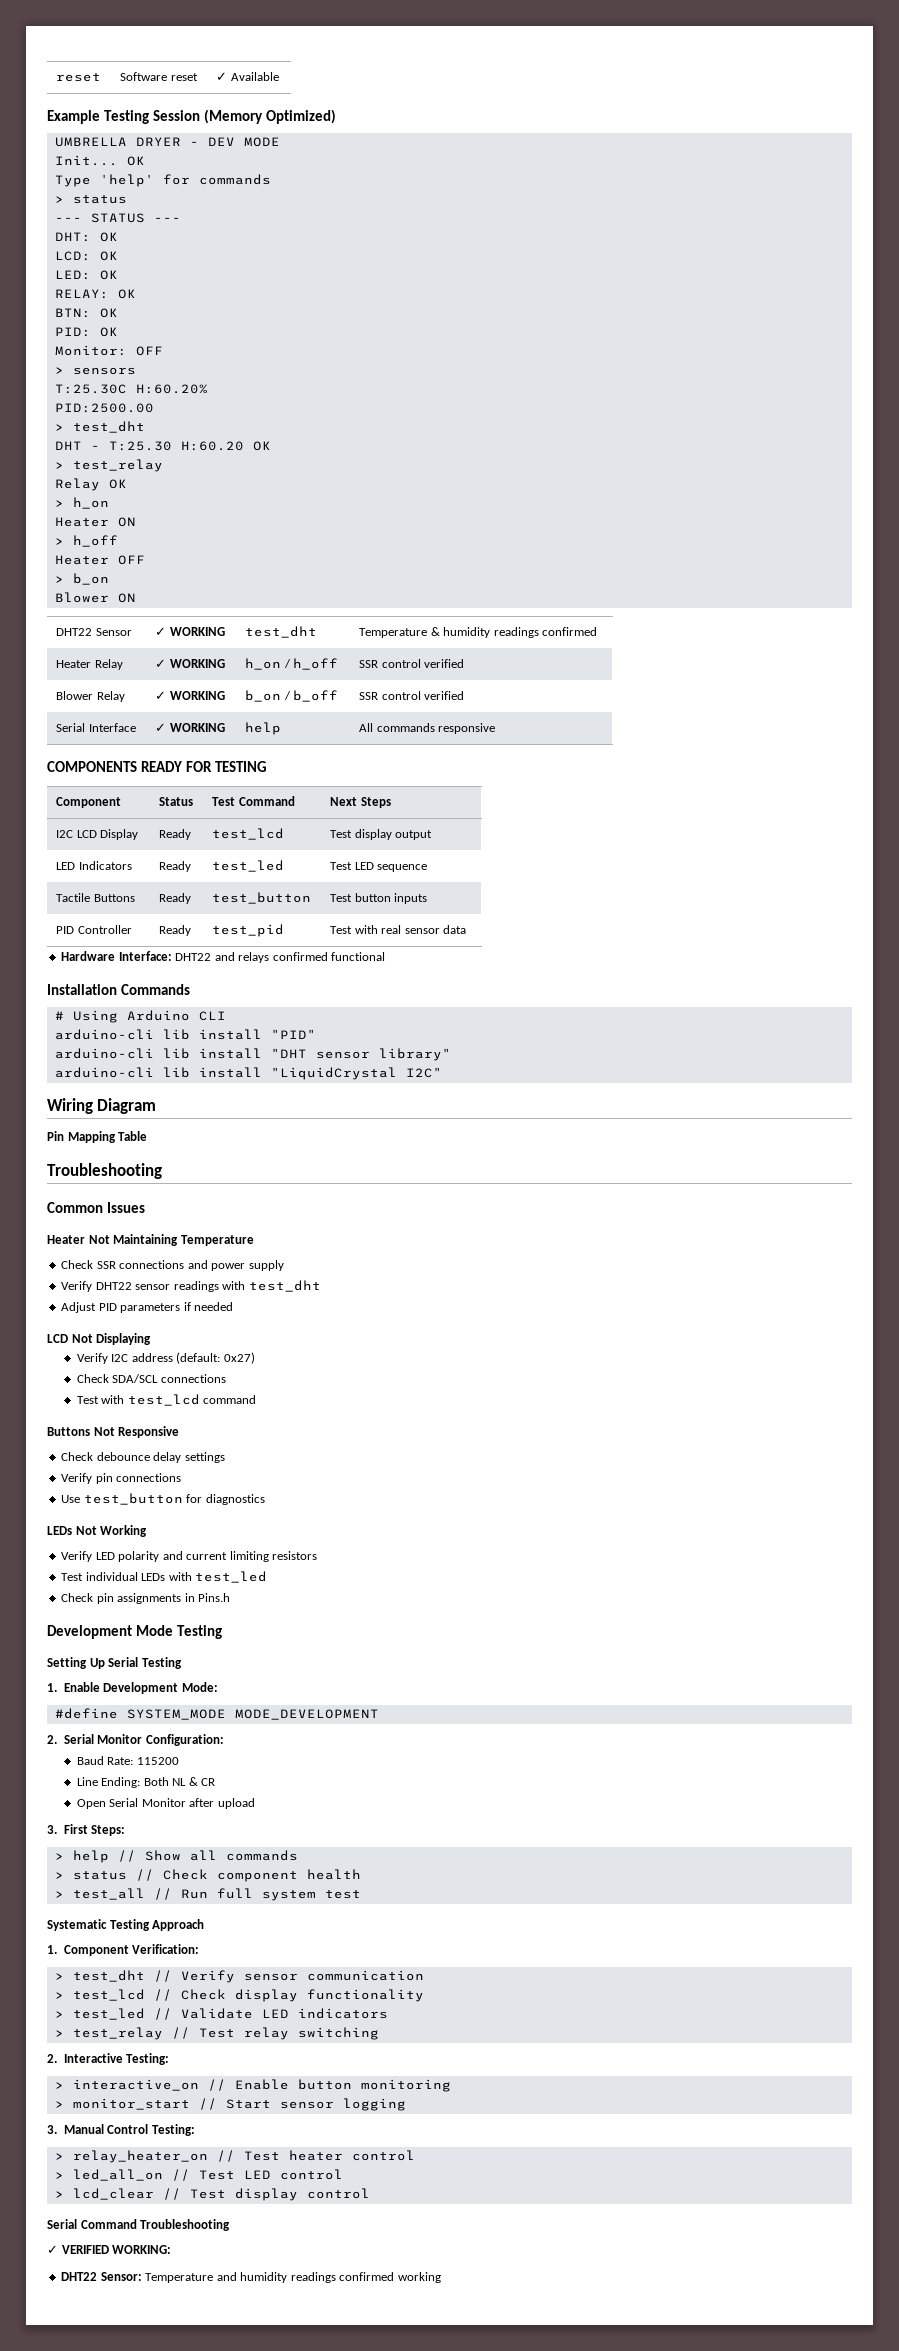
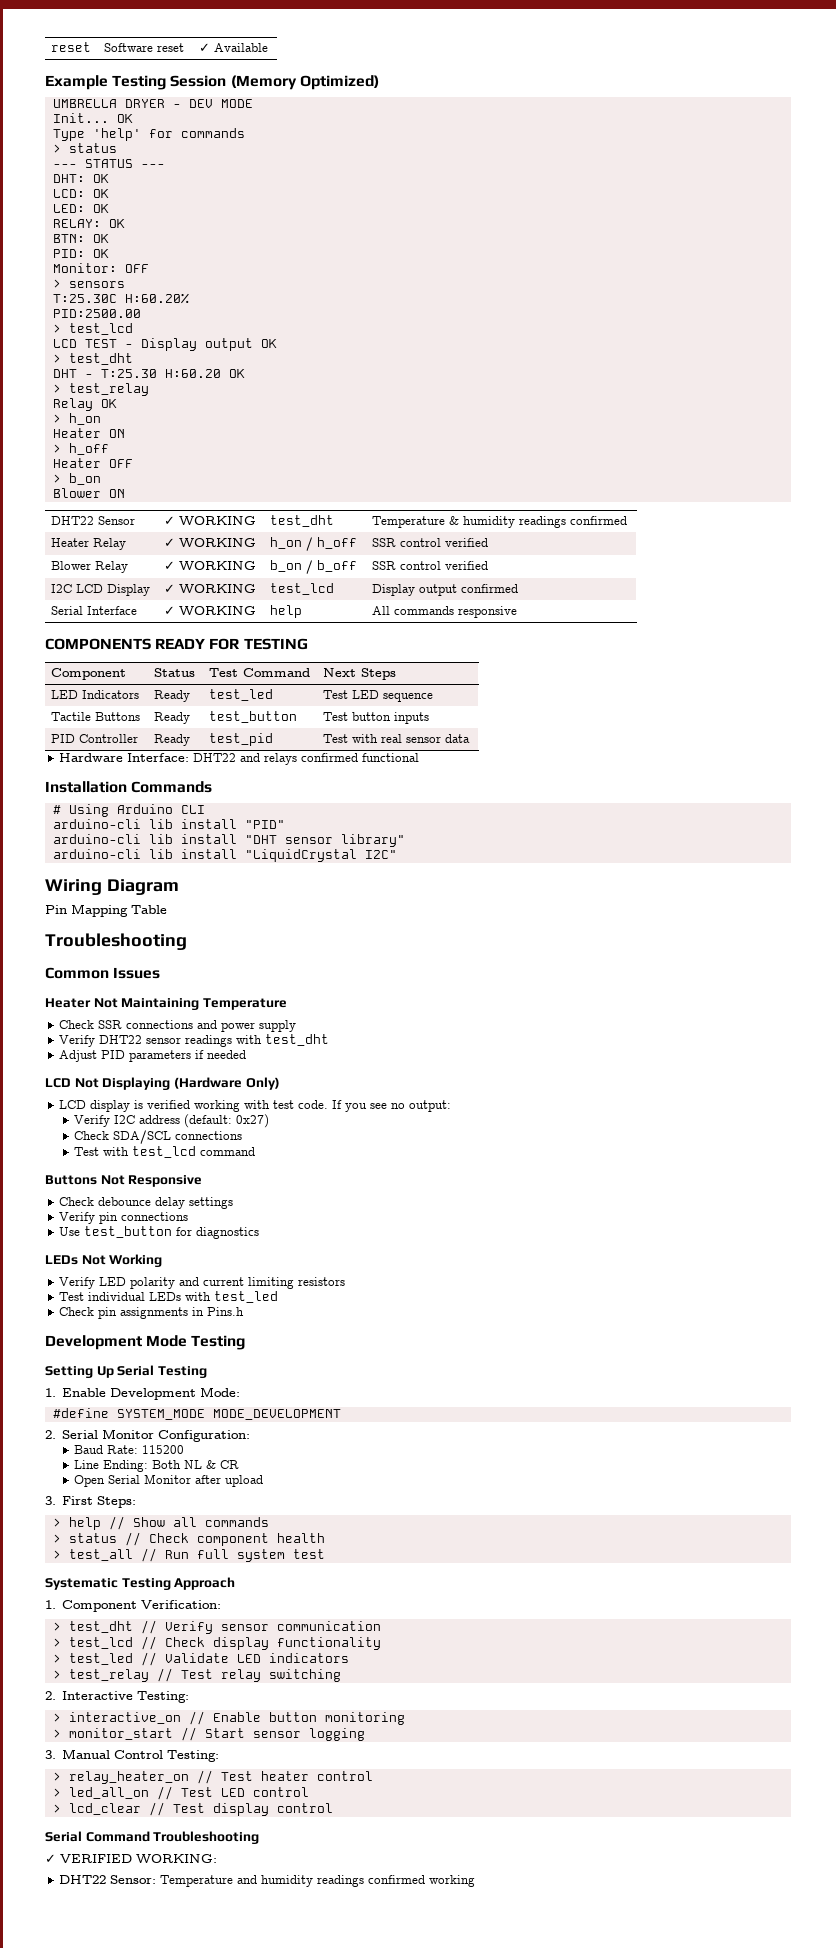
(154, 408) none -> [52,323,133,335] [52,338,277,351] // > test_lcd // LCD TEST - Display output OK
(465, 695) none -> [51,584,151,596] [164,584,257,593] [270,583,335,595] [372,584,519,596] // I2C LCD Display | ✓ WORKING | test_lcd | Display output confirmed
[56,829,139,840] [159,829,192,840] [212,828,285,840] [330,829,433,840] // I2C LCD Display | Ready | test_lcd | Test display output -> (397, 674) none
(152, 1339) none -> [173,1077,280,1090] [58,1100,451,1112] (Hardware Only) // LCD display is verified working with test code. If you see no output:

